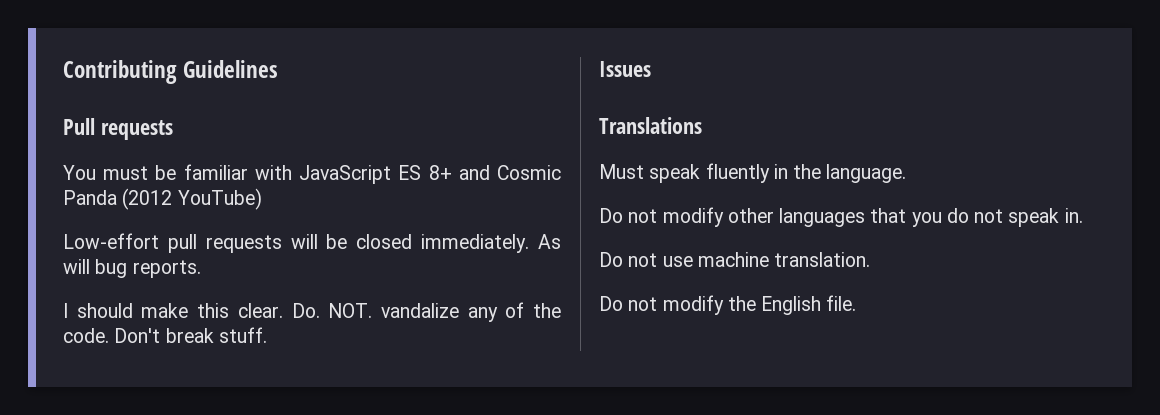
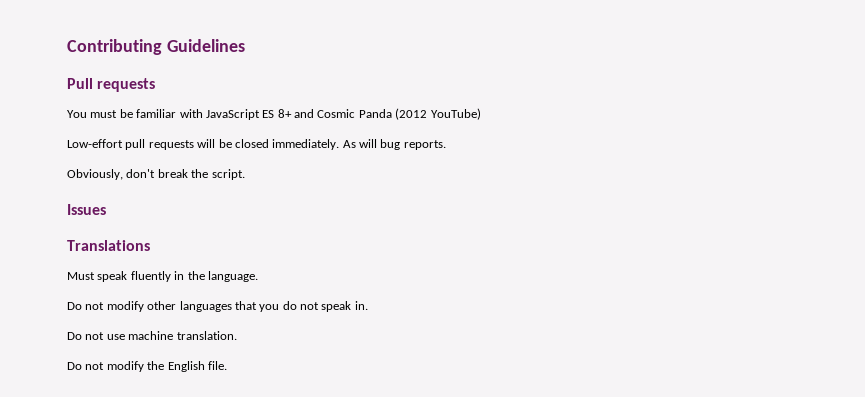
[63,302,561,322] [63,327,267,343] I should make this clear. Do. NOT. vandalize any of the code. Don't break stuff. -> [67,169,245,180] Obviously, don't break the script.

